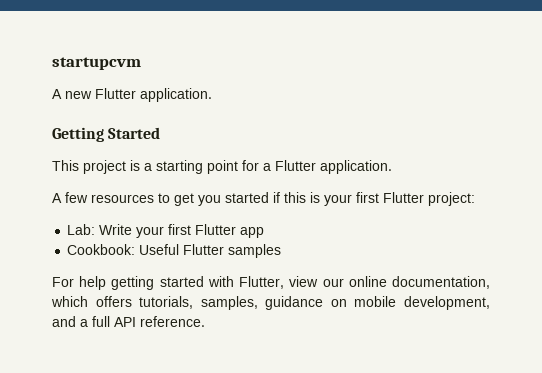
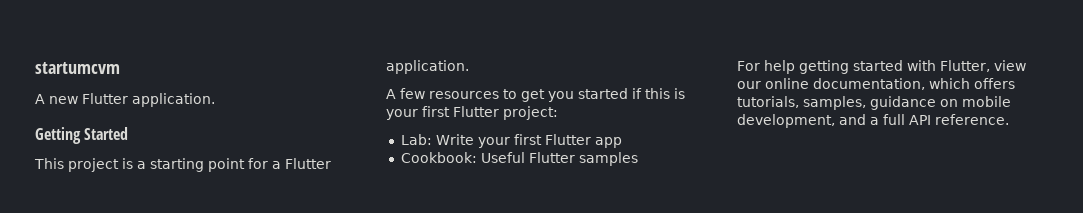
[52,57,141,70] startupcvm -> [35,62,120,74] startumcvm

